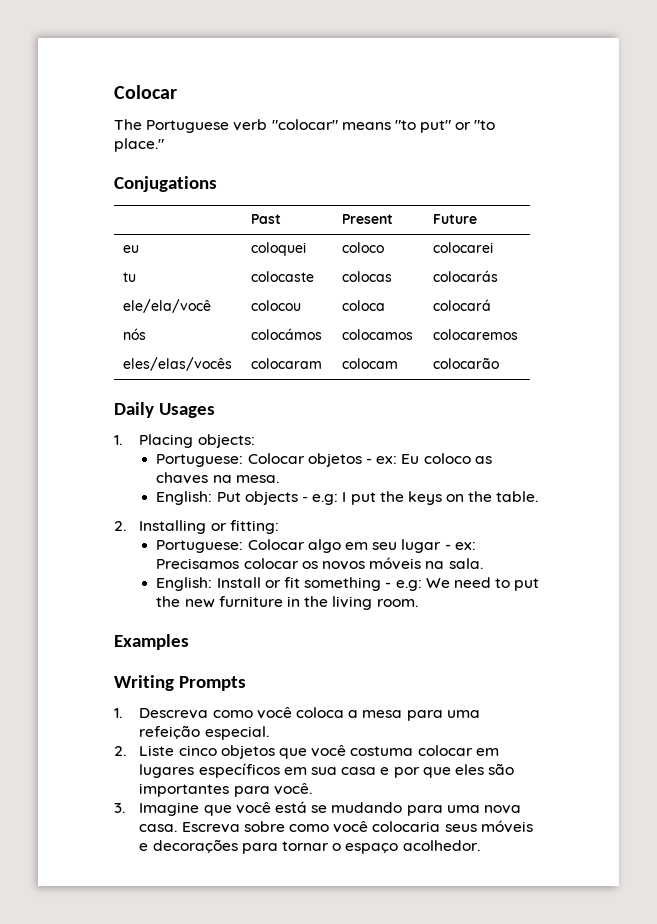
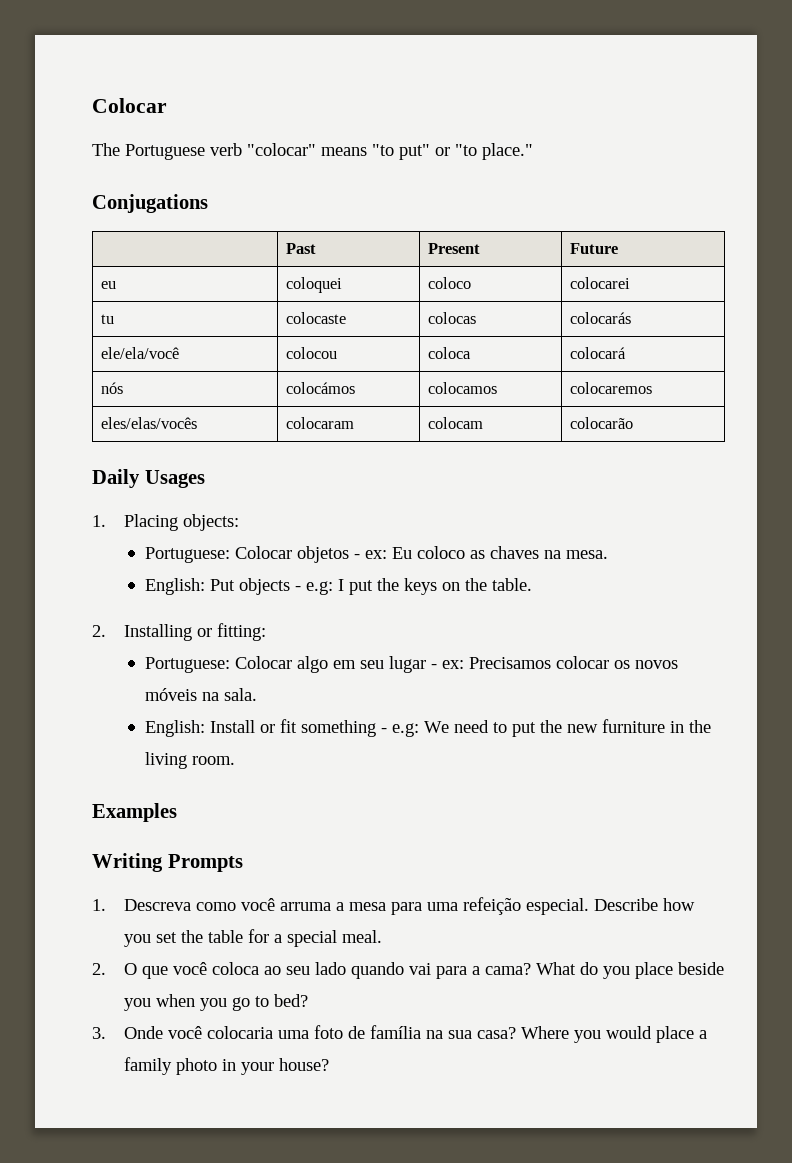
[295,707,344,718] coloca -> [280,902,332,911] arruma
[114,745,499,759] [139,763,515,778] [139,783,312,797] [114,801,521,816] [139,820,533,833] [139,839,480,854] // 2. Liste cinco objetos que você costuma colocar em lugares específicos em sua casa e por que eles são importantes para você. // 3. Imagine que você está se mudando para uma nova casa. Escreva sobre como você colocaria seus móveis e decorações para tornar o espaço acolhedor. -> [594,898,696,911] [124,929,383,947] [92,962,725,979] [124,994,309,1011] [92,1025,708,1043] [124,1057,330,1075] Describe how you set the table for a special meal. // 2. O que você coloca ao seu lado quando vai para a cama? What do you place beside you when you go to bed? // 3. Onde você colocaria uma foto de família na sua casa? Where you would place a family photo in your house?

